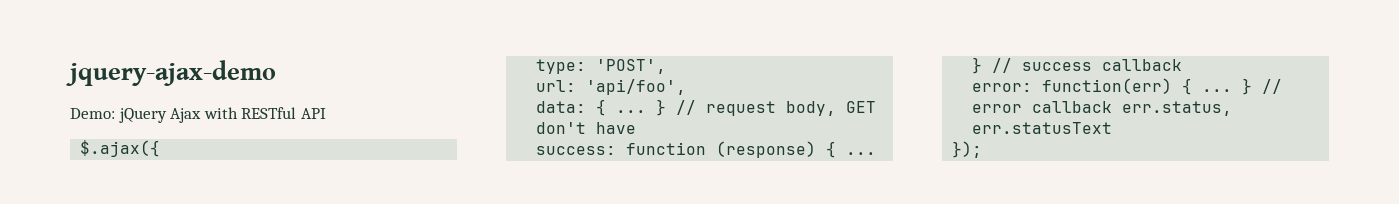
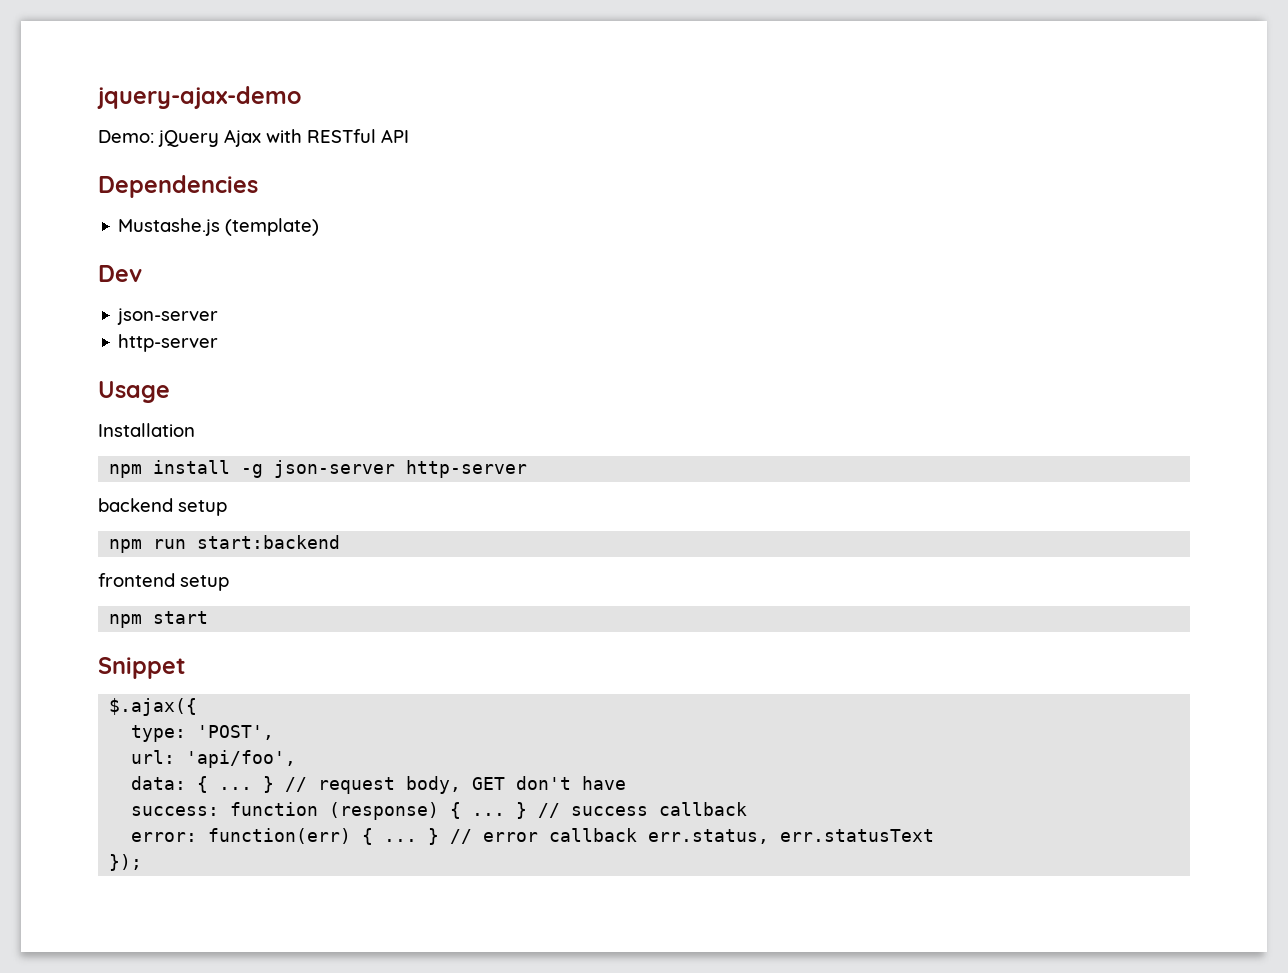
(326, 113) none -> [98,175,258,198] [118,218,320,236] [98,265,142,282] [117,308,219,325] [118,334,219,352] [98,381,170,403] [98,423,195,437] [109,460,528,478] [98,498,227,516] [109,535,341,553] [98,573,229,591] [109,611,209,628] [98,657,186,679] // Dependencies // Mustashe.js (template) // Dev // json-server // http-server // Usage // Installation // npm install -g json-server http-server // backend setup // npm run start:backend // frontend setup // npm start // Snippet

